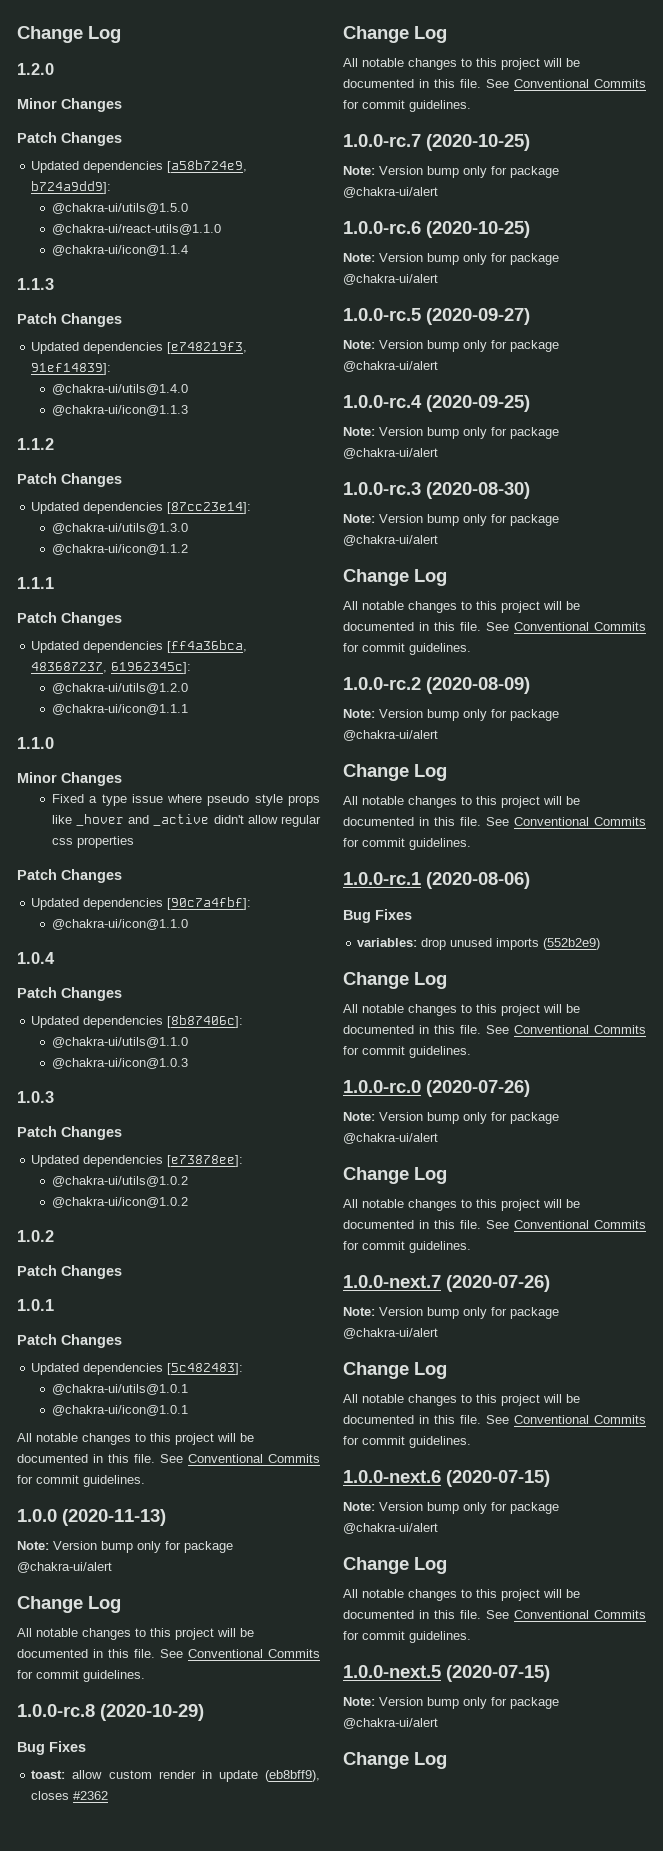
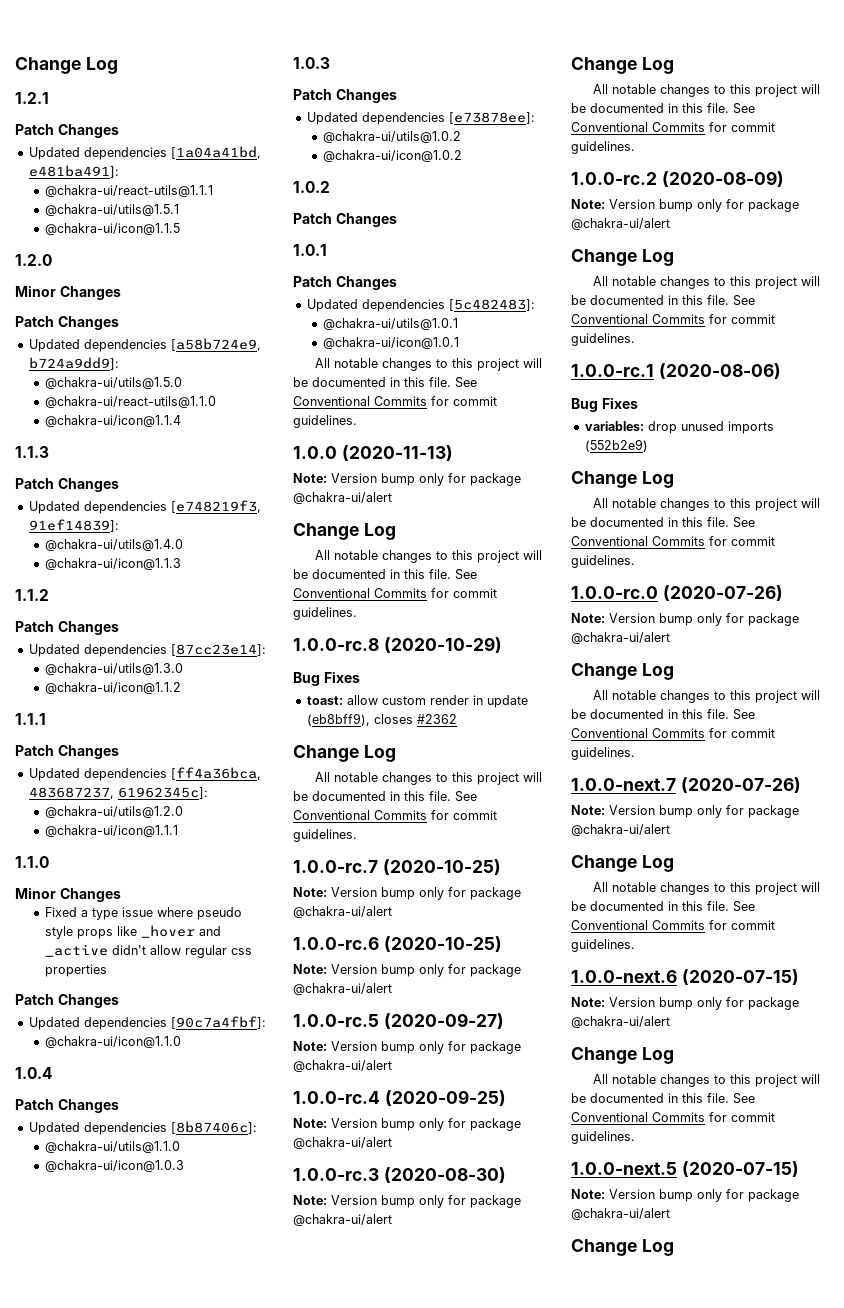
[17,26,121,43] Change Log -> [15,57,118,74] [15,92,49,104] [15,124,119,138] [28,146,261,160] [28,165,119,178] [45,185,214,197] [45,204,180,216] [45,223,181,235] Change Log // 1.2.1 // Patch Changes // Updated dependencies [1a04a41bd, e481ba491]: // @chakra-ui/react-utils@1.1.1 // @chakra-ui/utils@1.5.1 // @chakra-ui/icon@1.1.5

